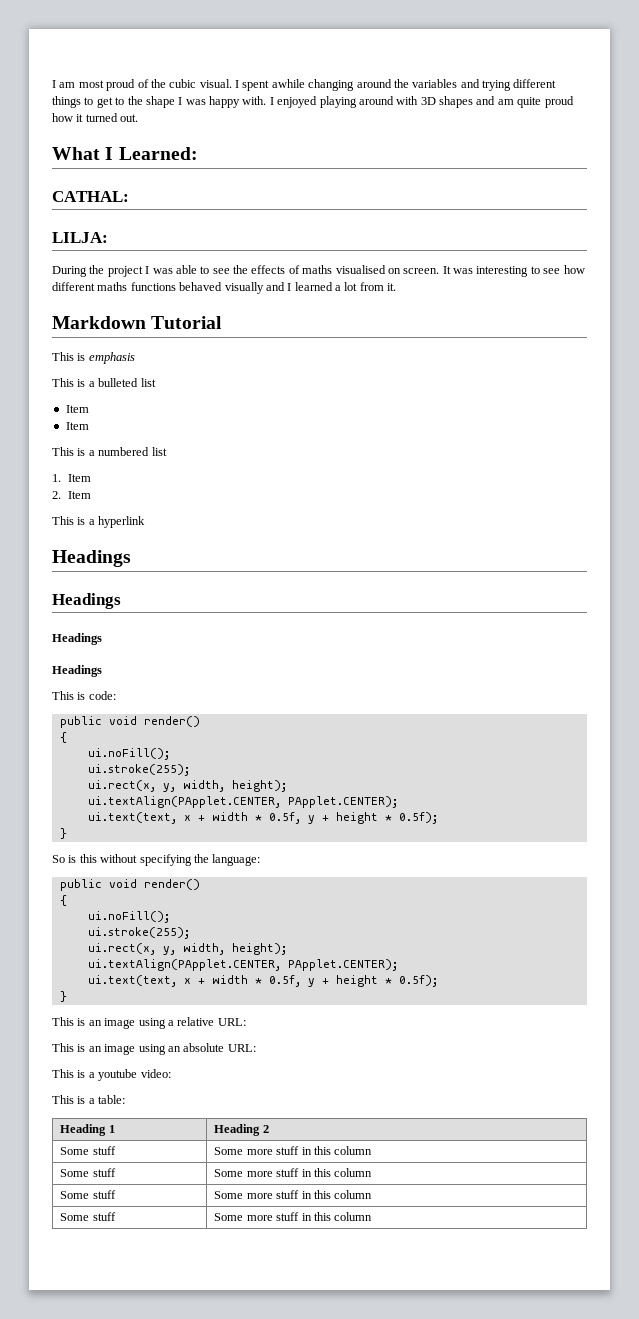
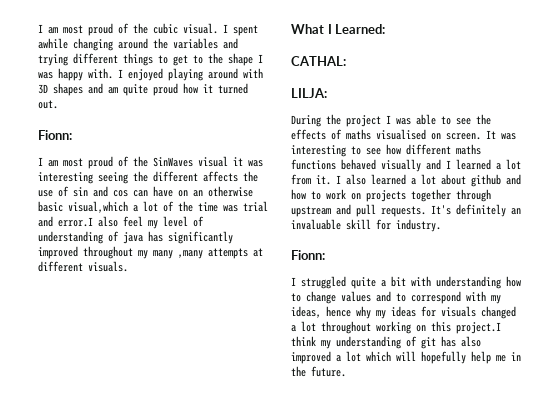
(139, 118) none -> [38,130,72,140] [38,156,263,169] [38,171,258,184] [38,186,253,197] [38,201,268,213] [38,216,204,229] [38,231,233,244] [38,246,263,259] [38,261,128,272] // Fionn: // I am most proud of the SinWaves visual it was interesting seeing the different affects the use of sin and cos can have on an otherwise basic visual,which a lot of the time was trial and error.I also feel my level of understanding of java has significantly improved throughout my many ,many attempts at different visuals.
[52,316,223,329] [52,352,135,364] [52,378,156,387] [65,405,89,413] [65,422,89,430] [52,447,167,456] [52,474,92,482] [52,491,92,499] [52,516,146,528] [52,550,131,567] [52,593,121,609] [52,633,102,645] [52,665,102,677] [52,691,116,700] [59,716,200,728] [59,732,67,743] [87,748,170,760] [87,764,190,776] [87,780,287,792] [87,796,398,808] [87,812,438,824] [59,828,67,839] [52,854,261,866] [59,879,200,891] [59,895,67,906] [87,911,170,923] [87,927,190,939] [87,943,287,955] [87,959,398,971] [87,975,438,987] [59,991,67,1002] [52,1017,246,1029] [52,1043,256,1055] [52,1069,171,1081] [52,1095,126,1104] [60,1124,115,1136] [214,1124,269,1136] [60,1146,116,1155] [214,1146,373,1155] [60,1168,116,1177] [214,1168,373,1177] [60,1190,116,1199] [214,1190,373,1199] [60,1212,116,1221] [214,1212,373,1221] // Markdown Tutorial // This is emphasis // This is a bulleted list // Item // Item // This is a numbered list // 1. Item // 2. Item // This is a hyperlink // Headings // Headings // Headings // Headings // This is code: // public void render() // { // ui.noFill(); // ui.stroke(255); // ui.rect(x, y, width, height); // ui.textAlign(PApplet.CENTER, PApplet.CENTER); // ui.text(text, x + width * 0.5f, y + height * 0.5f); // } // So is this without specifying the language: // public void render() // { // ui.noFill(); // ui.stroke(255); // ui.rect(x, y, width, height); // ui.textAlign(PApplet.CENTER, PApplet.CENTER); // ui.text(text, x + width * 0.5f, y + height * 0.5f); // } // This is an image using a relative URL: // This is an image using an absolute URL: // This is a youtube video: // This is a table: // Heading 1 | Heading 2 // Some stuff | Some more stuff in this column // Some stuff | Some more stuff in this column // Some stuff | Some more stuff in this column // Some stuff | Some more stuff in this column -> [336,174,521,187] [291,189,491,202] [291,204,521,217] [291,219,441,232] [291,250,325,260] [291,276,521,289] [291,291,501,304] [291,306,516,319] [291,321,501,334] [291,336,481,349] [291,351,521,364] [291,366,346,377] I also learned a lot about github and how to work on projects together through upstream and pull requests. It's definitely an invaluable skill for industry. // Fionn: // I struggled quite a bit with understanding how to change values and to correspond with my ideas, hence why my ideas for visuals changed a lot throughout working on this project.I think my understanding of git has also improved a lot which will hopefully help me in the future.

